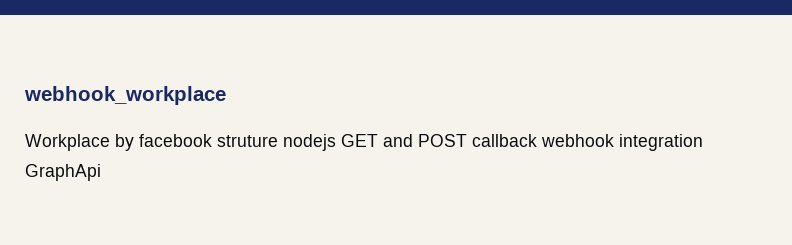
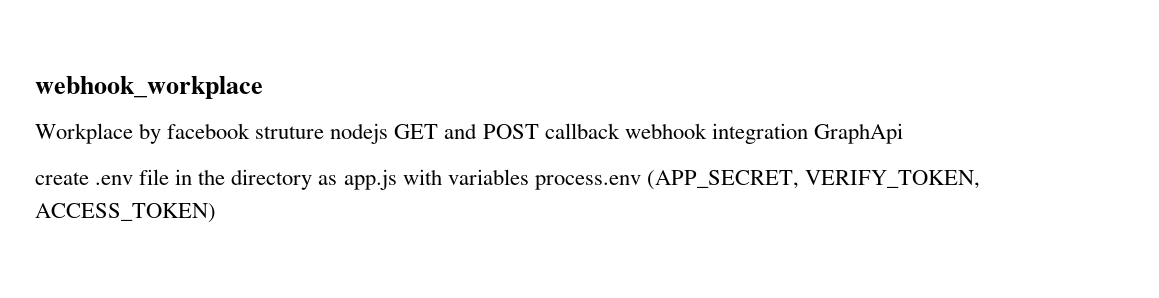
(101, 172) none -> [35,169,980,190] [35,203,216,223] // create .env file in the directory as app.js with variables process.env (APP_SECRET, VERIFY_TOKEN, ACCESS_TOKEN)

